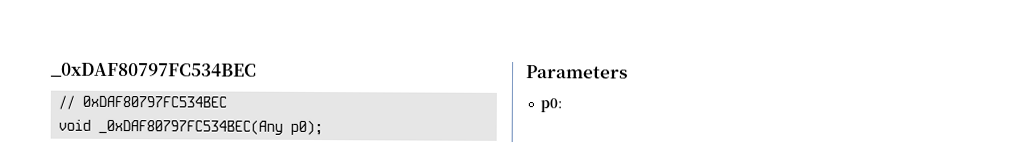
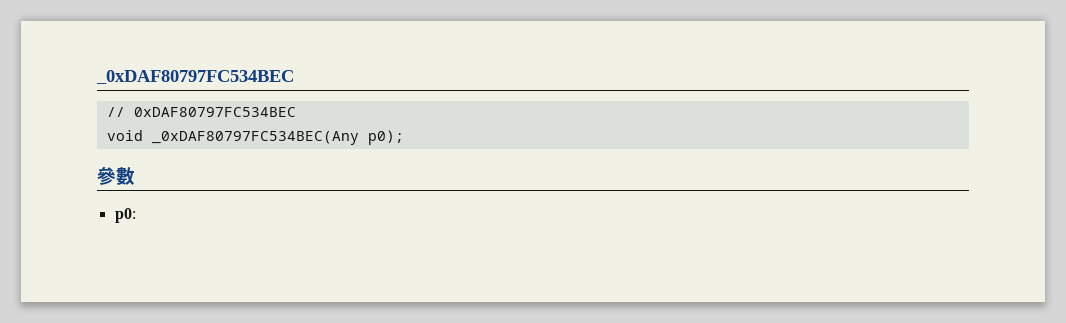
[526,65,628,79] Parameters -> [97,166,135,185] 參數

